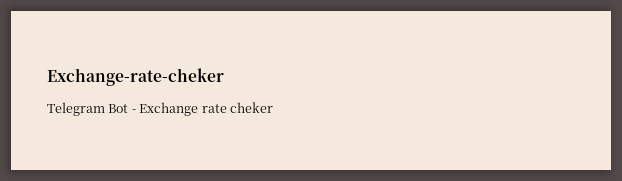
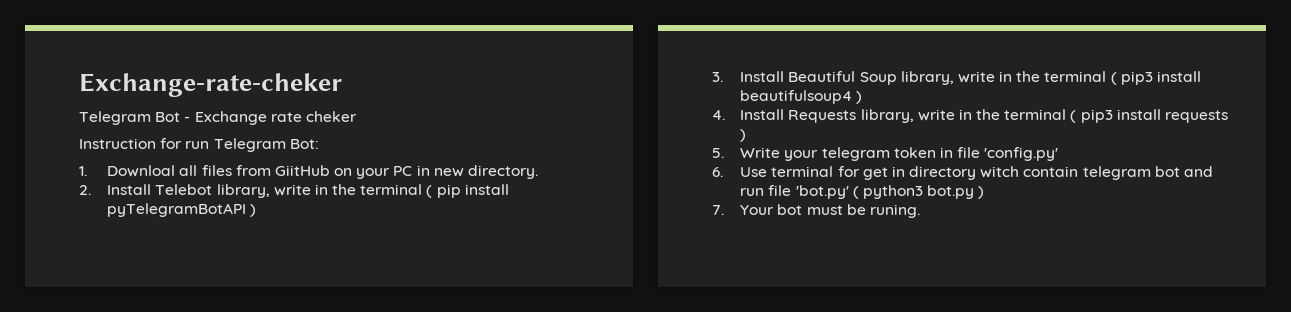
(273, 107) none -> [79,138,319,152] [79,165,539,179] [79,184,509,198] [107,203,257,217] [712,71,1202,85] [740,90,863,104] [712,109,1229,123] [740,129,747,142] [712,147,1059,161] [712,166,1214,180] [740,185,985,199] [712,204,920,218] // Instruction for run Telegram Bot: // 1. Downloal all files from GiitHub on your PC in new directory. // 2. Install Telebot library, write in the terminal ( pip install pyTelegramBotAPI ) // 3. Install Beautiful Soup library, write in the terminal ( pip3 install beautifulsoup4 ) // 4. Install Requests library, write in the terminal ( pip3 install requests ) // 5. Write your telegram token in file 'config.py' // 6. Use terminal for get in directory witch contain telegram bot and run file 'bot.py' ( python3 bot.py ) // 7. Your bot must be runing.

